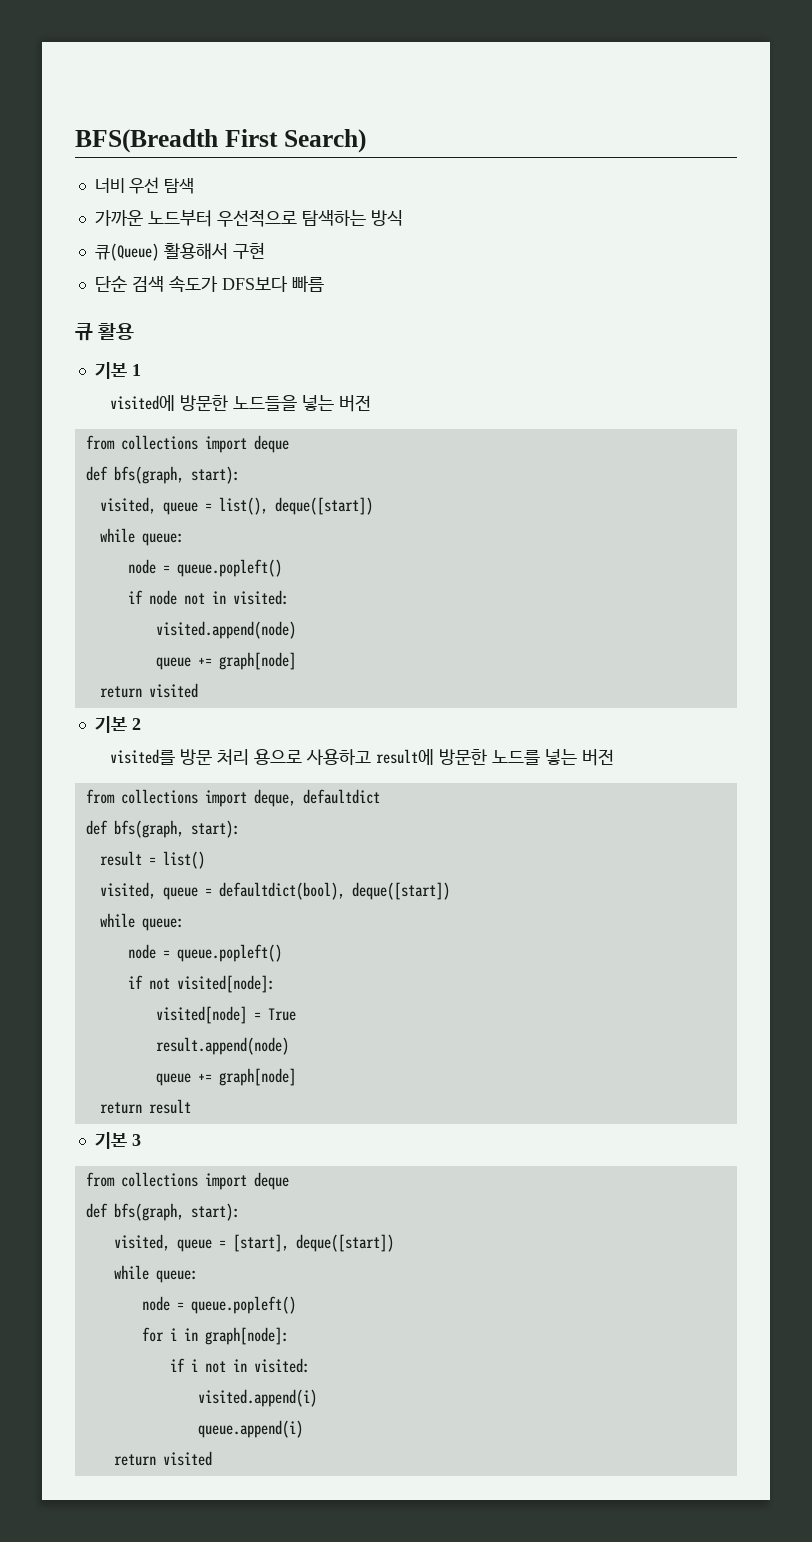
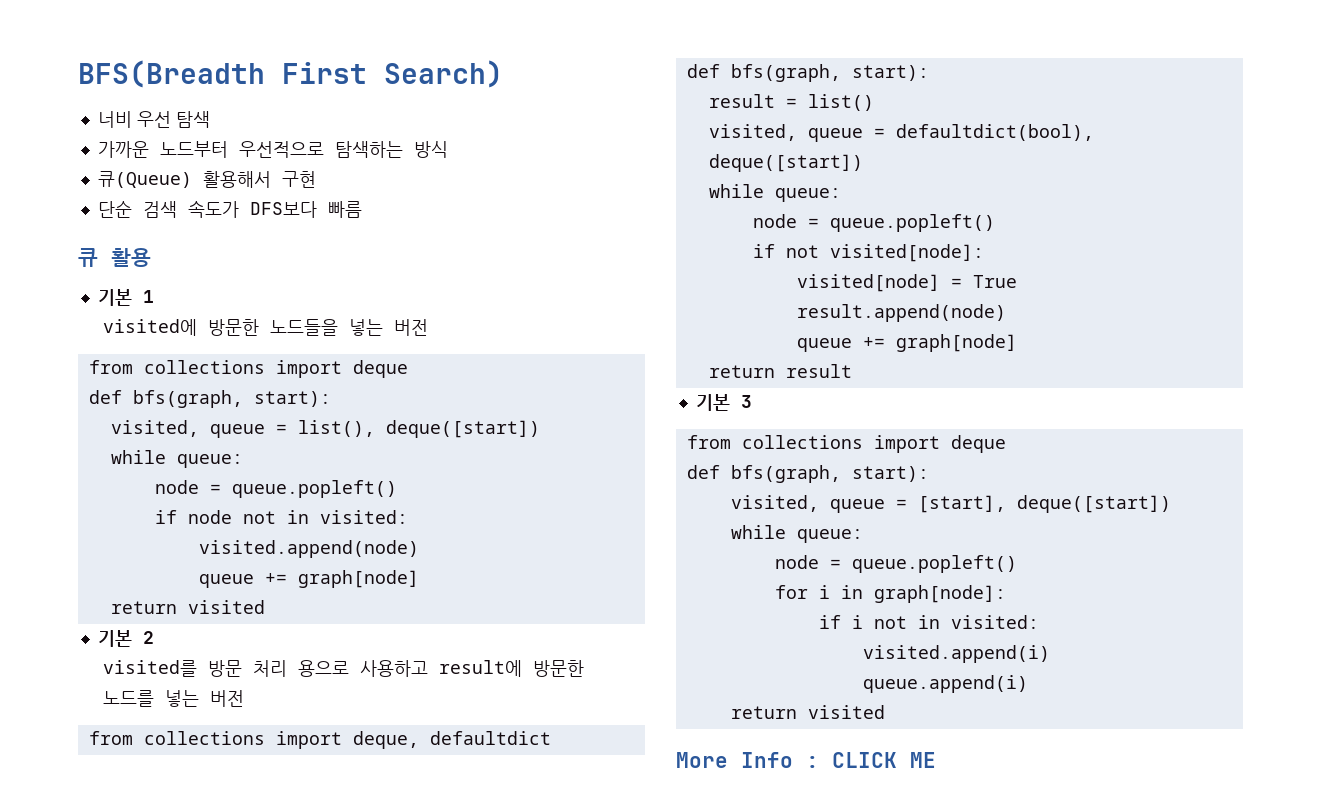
(212, 1458) none -> [676,752,936,768] // More Info : CLICK ME

